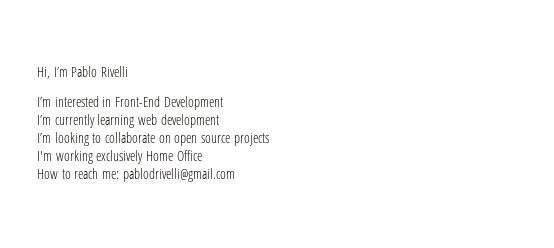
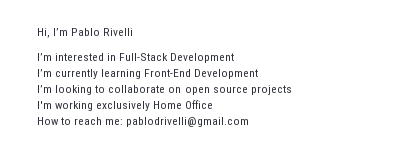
[114,96,160,107] Front-End -> [119,53,169,61] Full-Stack
[137,114,219,128] web development -> [144,69,259,79] Front-End Development

